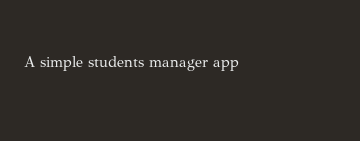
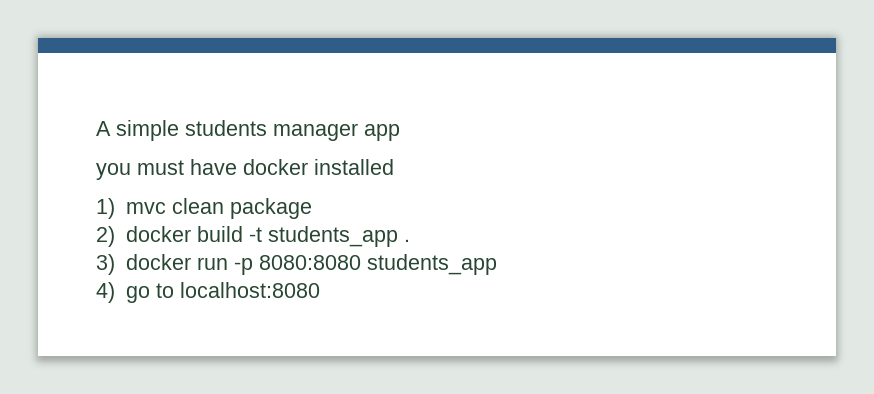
(239, 65) none -> [96,159,394,180] [96,198,312,219] [96,226,410,247] [96,254,497,275] [96,282,320,303] // you must have docker installed // 1) mvc clean package // 2) docker build -t students_app . // 3) docker run -p 8080:8080 students_app // 4) go to localhost:8080

